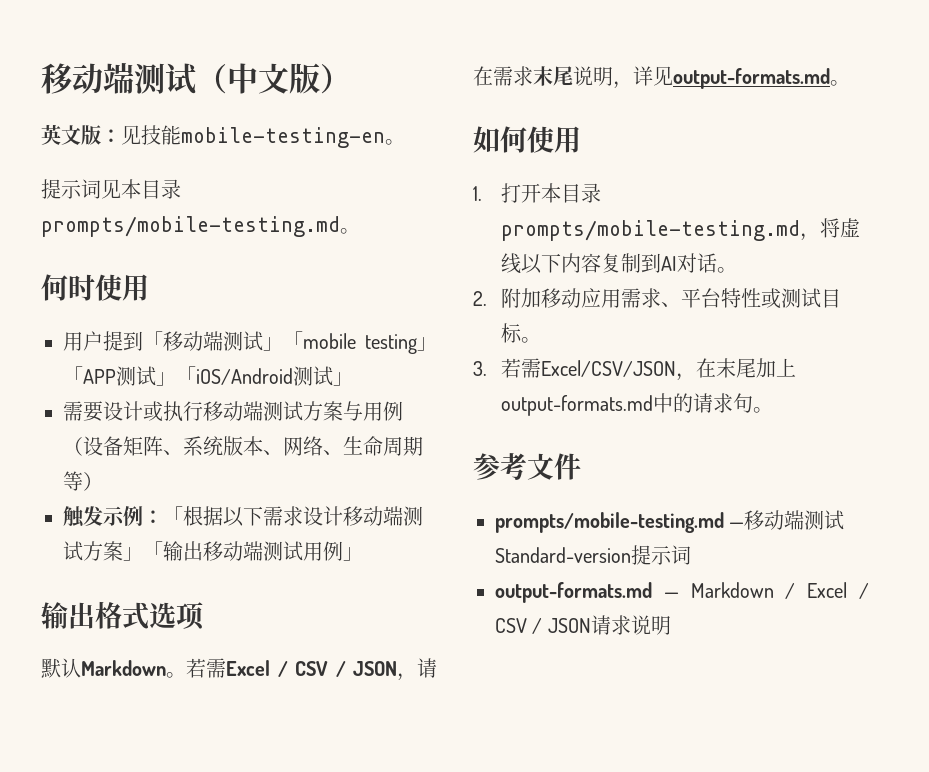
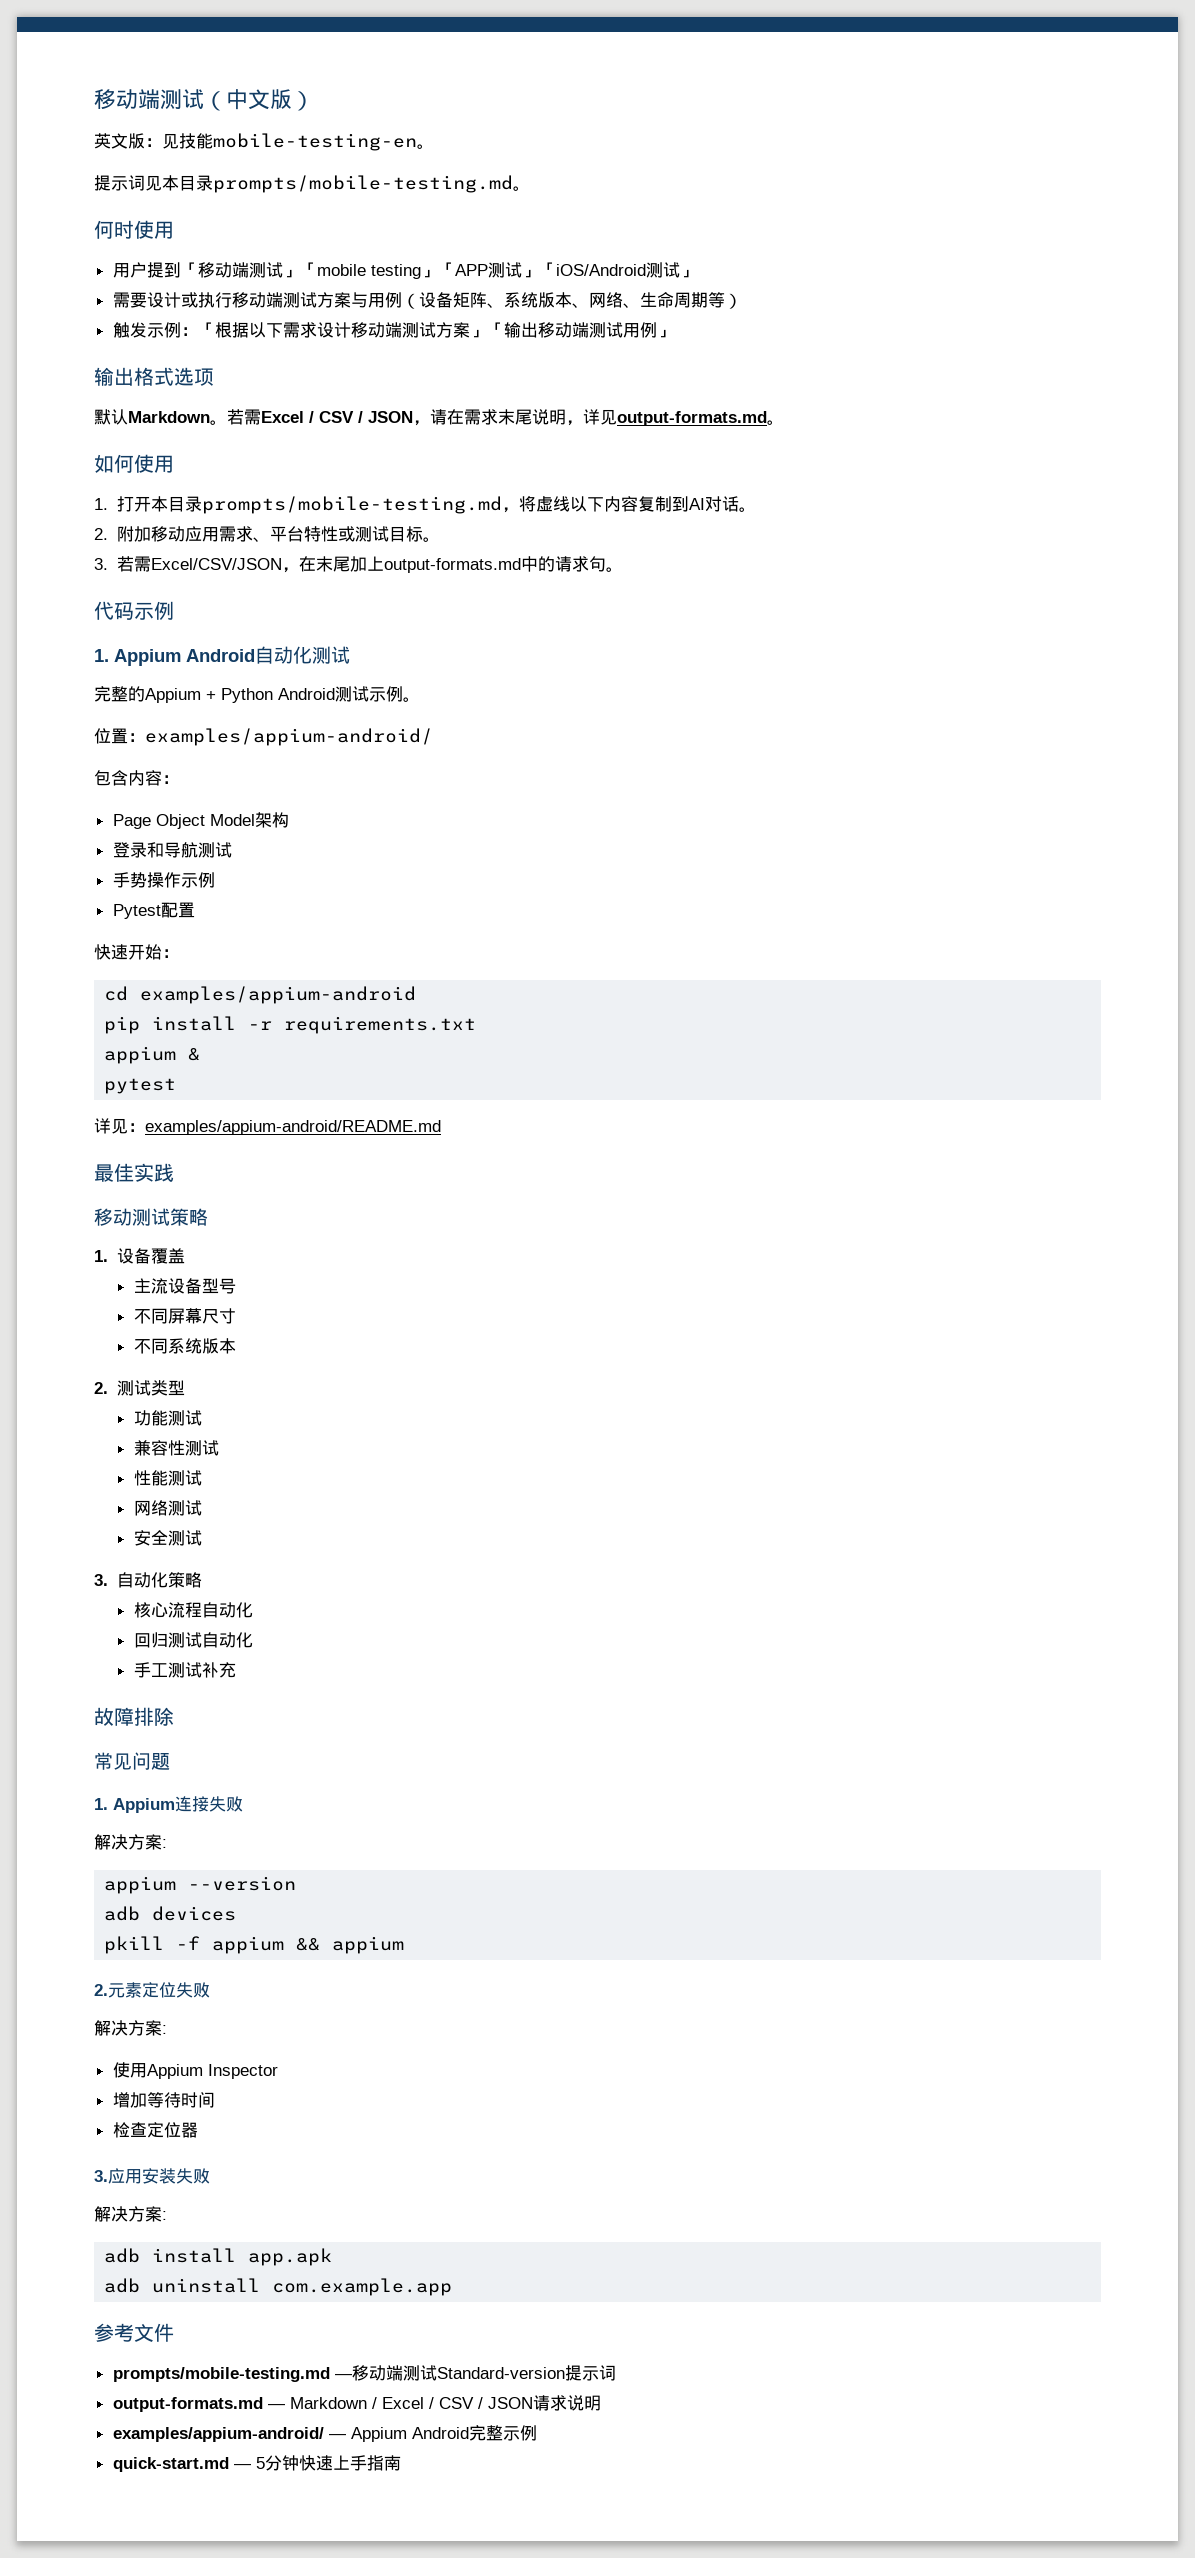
(774, 410) none -> [94,601,174,620] [94,646,350,666] [94,686,420,703] [94,728,433,746] [94,770,179,786] [112,812,289,829] [112,842,232,858] [112,872,215,888] [112,902,195,919] [94,944,179,960] [104,986,417,1004] [104,1016,477,1034] [104,1046,201,1064] [104,1078,177,1094] [94,1118,441,1135] [94,1163,174,1182] [94,1208,208,1226] [94,1248,185,1264] [133,1278,236,1294] [133,1308,236,1324] [133,1338,236,1354] [94,1380,185,1396] [133,1410,202,1426] [133,1440,219,1456] [133,1470,202,1486] [133,1500,202,1516] [133,1530,202,1546] [94,1572,202,1588] [133,1602,253,1618] [133,1632,253,1648] [133,1662,236,1678] [94,1707,174,1726] [94,1752,170,1770] [94,1796,243,1813] [94,1834,167,1850] [104,1876,297,1894] [104,1906,237,1921] [104,1936,405,1954] [94,1982,210,1998] [94,2020,167,2036] [112,2062,278,2079] [112,2092,215,2108] [112,2122,198,2138] [94,2168,210,2184] [94,2206,167,2222] [104,2248,333,2266] [104,2278,453,2296] // 代码示例 // 1. Appium Android自动化测试 // 完整的Appium + Python Android测试示例。 // 位置：examples/appium-android/ // 包含内容： // Page Object Model架构 // 登录和导航测试 // 手势操作示例 // Pytest配置 // 快速开始： // cd examples/appium-android // pip install -r requirements.txt // appium & // pytest // 详见：examples/appium-android/README.md // 最佳实践 // 移动测试策略 // 1.设备覆盖 // 主流设备型号 // 不同屏幕尺寸 // 不同系统版本 // 2.测试类型 // 功能测试 // 兼容性测试 // 性能测试 // 网络测试 // 安全测试 // 3.自动化策略 // 核心流程自动化 // 回归测试自动化 // 手工测试补充 // 故障排除 // 常见问题 // 1. Appium连接失败 // 解决方案: // appium --version // adb devices // pkill -f appium && appium // 2.元素定位失败 // 解决方案: // 使用Appium Inspector // 增加等待时间 // 检查定位器 // 3.应用安装失败 // 解决方案: // adb install app.apk // adb uninstall com.example.app
(671, 625) none -> [112,2425,537,2442] [112,2455,401,2472] // examples/appium-android/ — Appium Android完整示例 // quick-start.md — 5分钟快速上手指南

